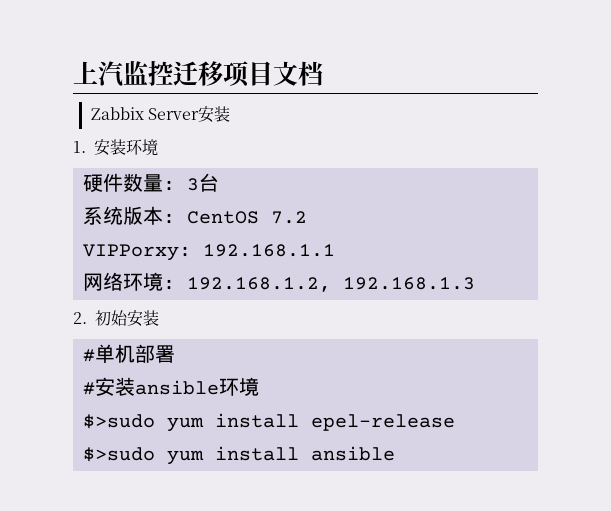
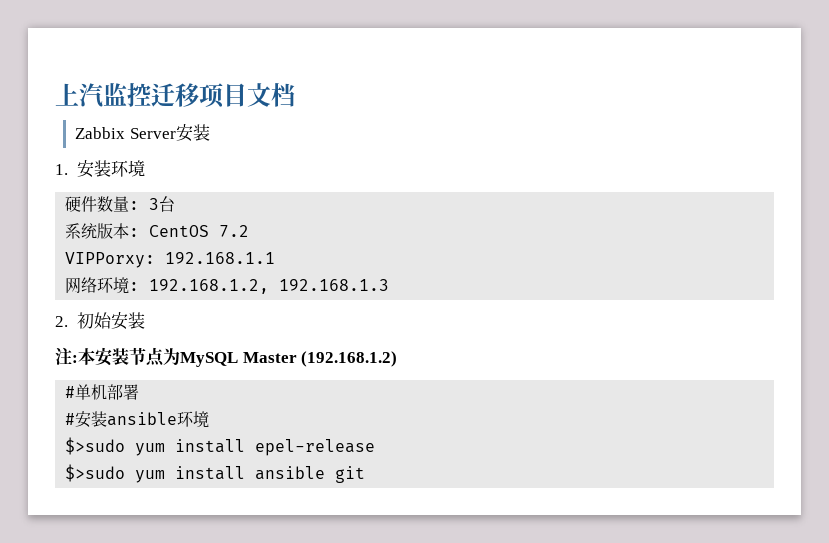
(159, 318) none -> [55,347,398,367] // 注:本安装节点为MySQL Master (192.168.1.2)
(395, 453) none -> [335,466,366,483] git

